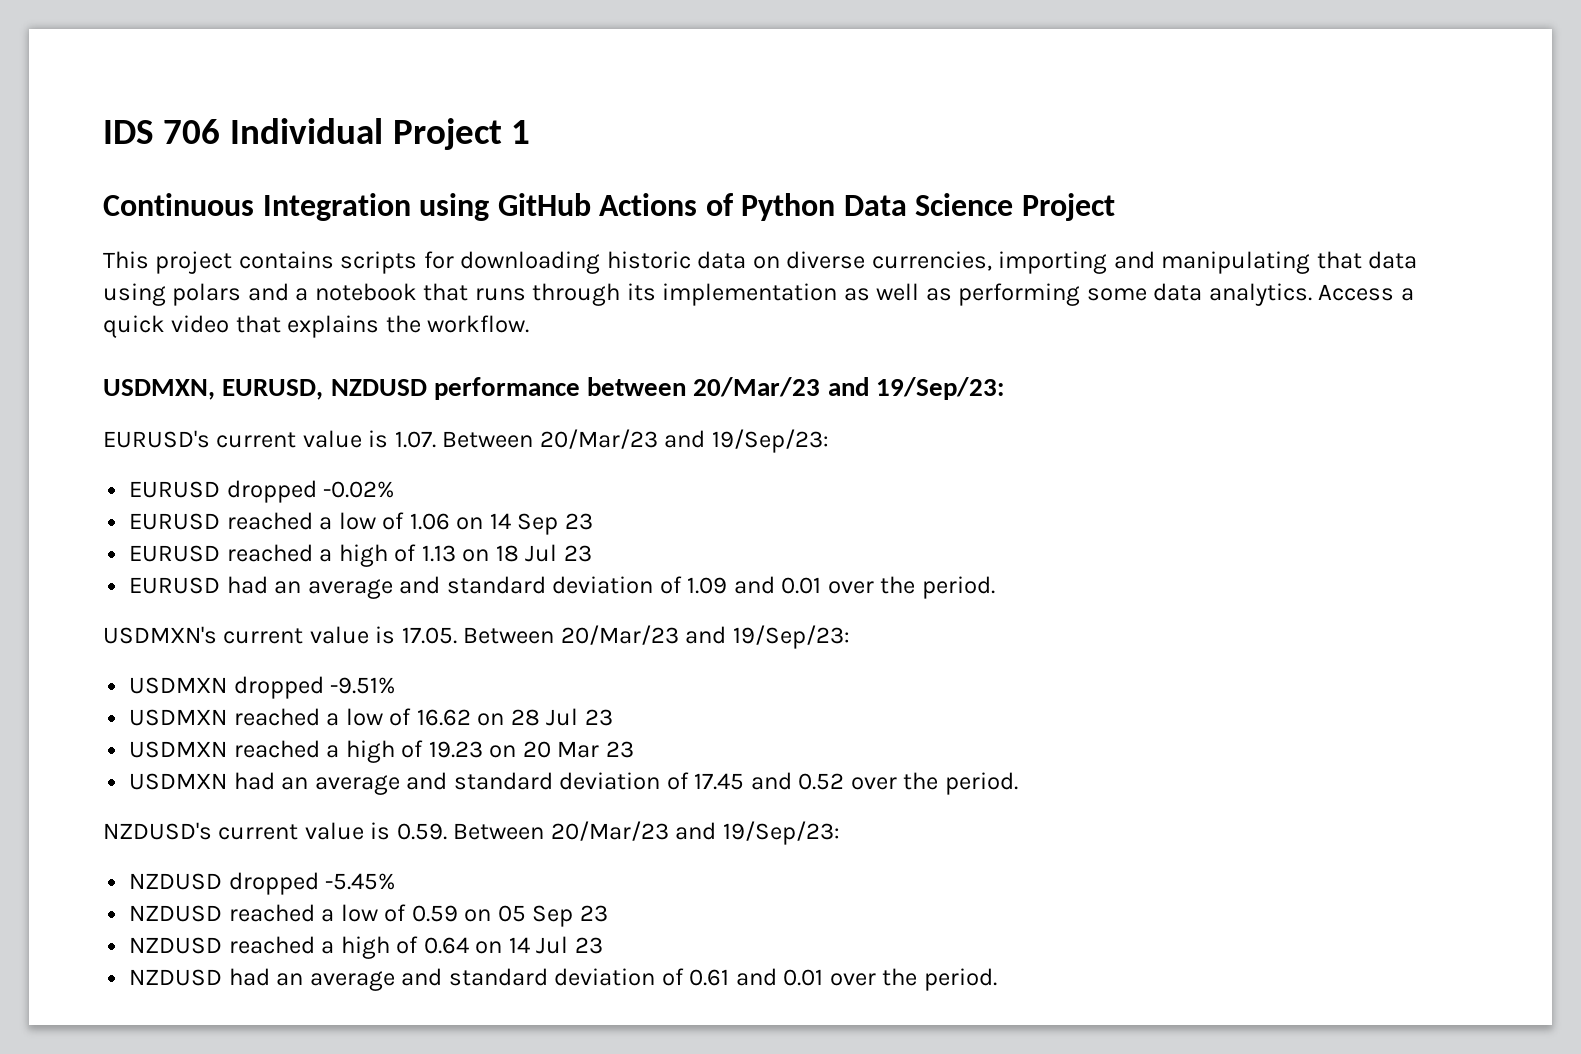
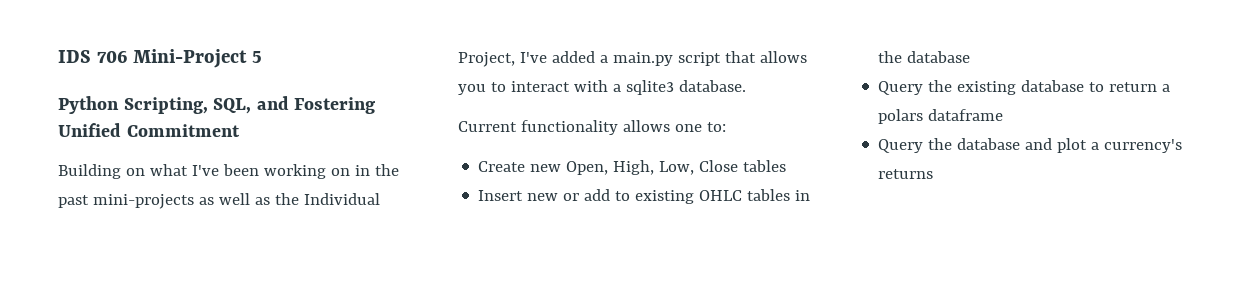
[229,118,531,150] [103,193,1115,221] [103,251,1418,274] [103,283,1414,306] [103,315,530,338] [103,377,1005,400] [103,429,829,453] [129,480,395,503] [129,512,593,535] [129,544,592,567] [129,576,995,599] [103,625,850,649] [129,676,396,699] [129,708,613,726] [129,740,634,763] [129,772,1018,795] [103,821,840,845] [129,872,396,895] [129,904,608,927] [129,936,603,959] [129,968,997,991] Individual Project 1 // Continuous Integration using GitHub Actions of Python Data Science Project // This project contains scripts for downloading historic data on diverse currencies, importing and manipulating that data using polars and a notebook that runs through its implementation as well as performing some data analytics. Access a quick video that explains the workflow. // USDMXN, EURUSD, NZDUSD performance between 20/Mar/23 and 19/Sep/23: // EURUSD's current value is 1.07. Between 20/Mar/23 and 19/Sep/23: // EURUSD dropped -0.02% // EURUSD reached a low of 1.06 on 14 Sep 23 // EURUSD reached a high of 1.13 on 18 Jul 23 // EURUSD had an average and standard deviation of 1.09 and 0.01 over the period. // USDMXN's current value is 17.05. Between 20/Mar/23 and 19/Sep/23: // USDMXN dropped -9.51% // USDMXN reached a low of 16.62 on 28 Jul 23 // USDMXN reached a high of 19.23 on 20 Mar 23 // USDMXN had an average and standard deviation of 17.45 and 0.52 over the period. // NZDUSD's current value is 0.59. Between 20/Mar/23 and 19/Sep/23: // NZDUSD dropped -5.45% // NZDUSD reached a low of 0.59 on 05 Sep 23 // NZDUSD reached a high of 0.64 on 14 Jul 23 // NZDUSD had an average and standard deviation of 0.61 and 0.01 over the period. -> [132,49,263,68] [58,96,376,114] [58,123,240,137] [58,164,399,179] [58,193,380,209] [458,51,807,67] [458,80,746,95] [458,120,726,135] [478,160,787,175] [478,189,811,204] [878,51,971,63] [878,80,1171,95] [878,109,1004,124] [878,138,1183,153] [878,169,934,179] Mini-Project 5 // Python Scripting, SQL, and Fostering Unified Commitment // Building on what I've been working on in the past mini-projects as well as the Individual Project, I've added a main.py script that allows you to interact with a sqlite3 database. // Current functionality allows one to: // Create new Open, High, Low, Close tables // Insert new or add to existing OHLC tables in the database // Query the existing database to return a polars dataframe // Query the database and plot a currency's returns

